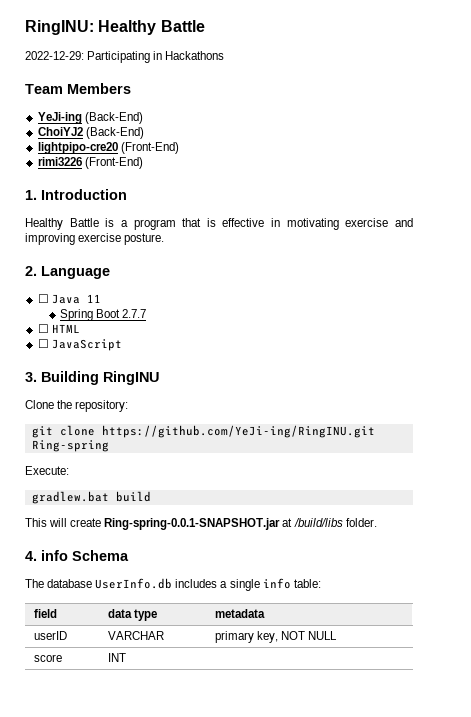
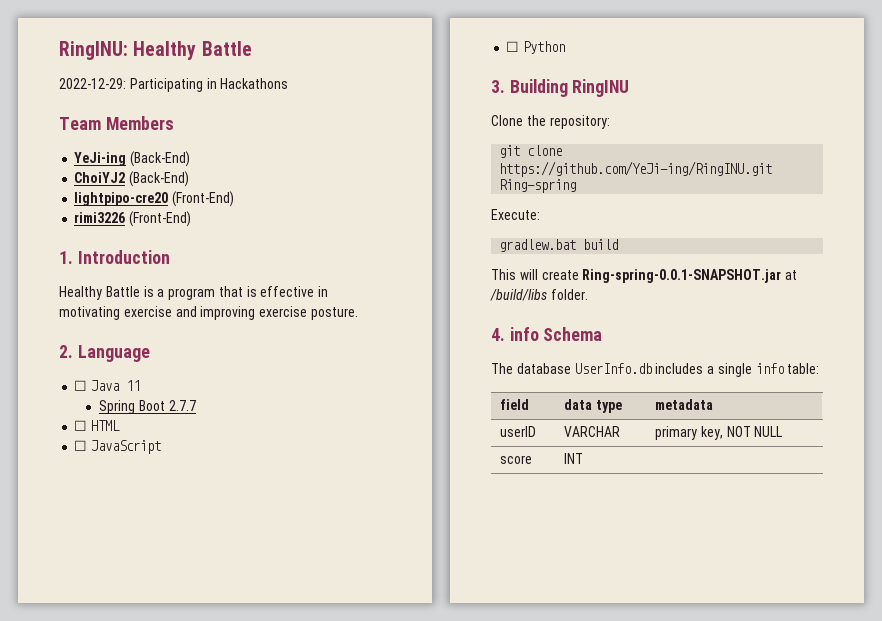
(122, 345) none -> [506,41,566,54] // ☐ Python

